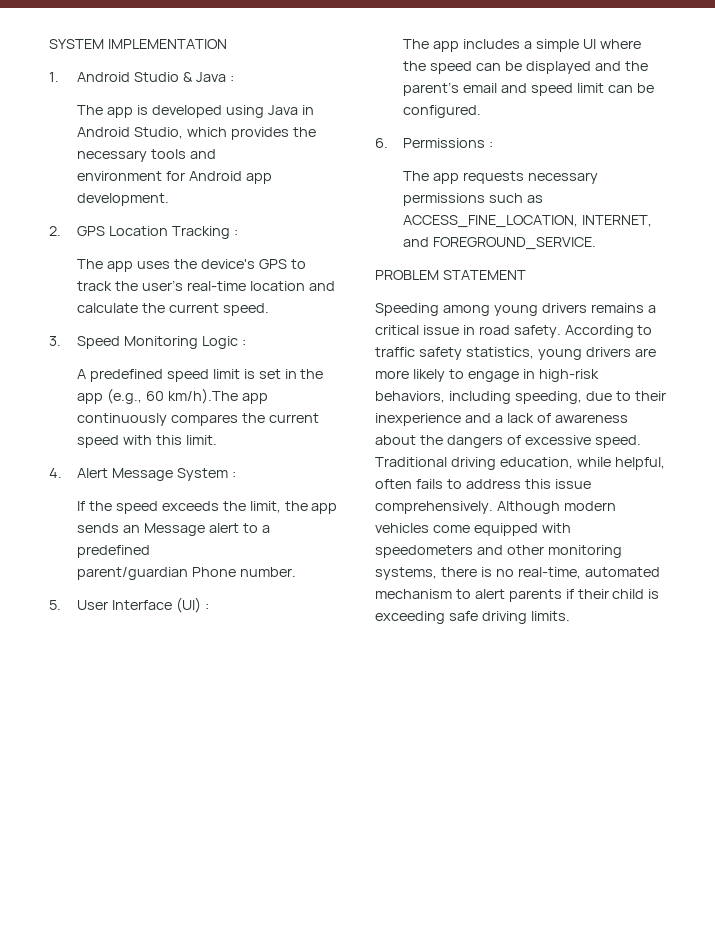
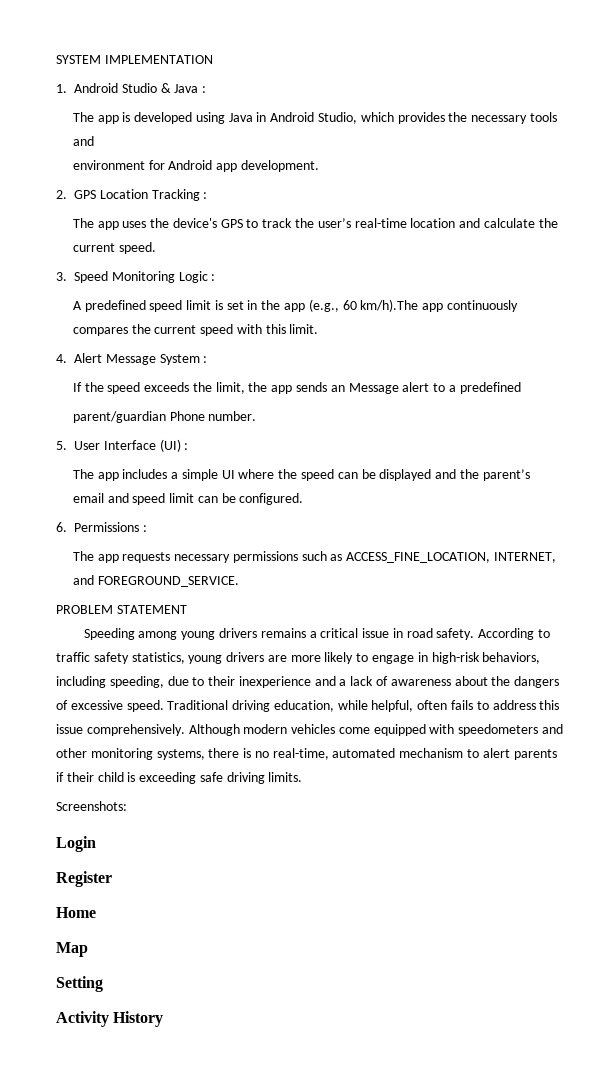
(570, 616) none -> [56,801,127,811] [56,836,96,852] [56,871,112,887] [56,907,96,918] [56,942,88,957] [56,976,103,992] [56,1011,164,1027] // Screenshots: // Login // Register // Home // Map // Setting // Activity History

